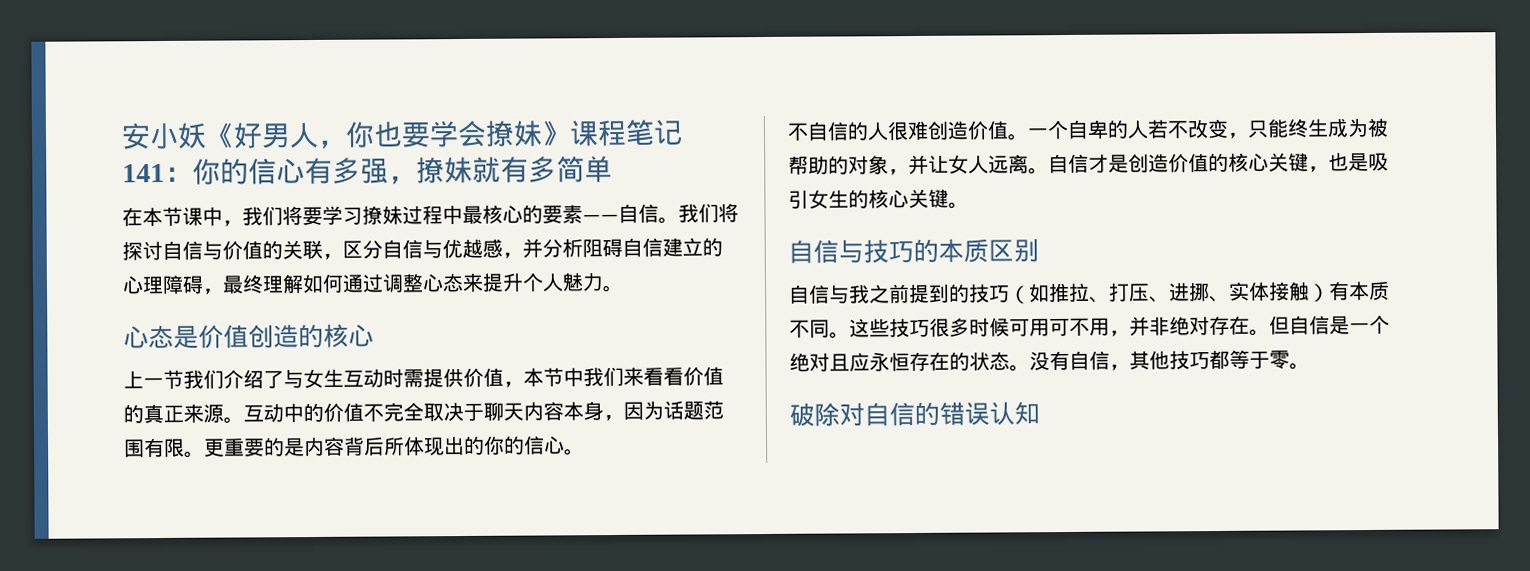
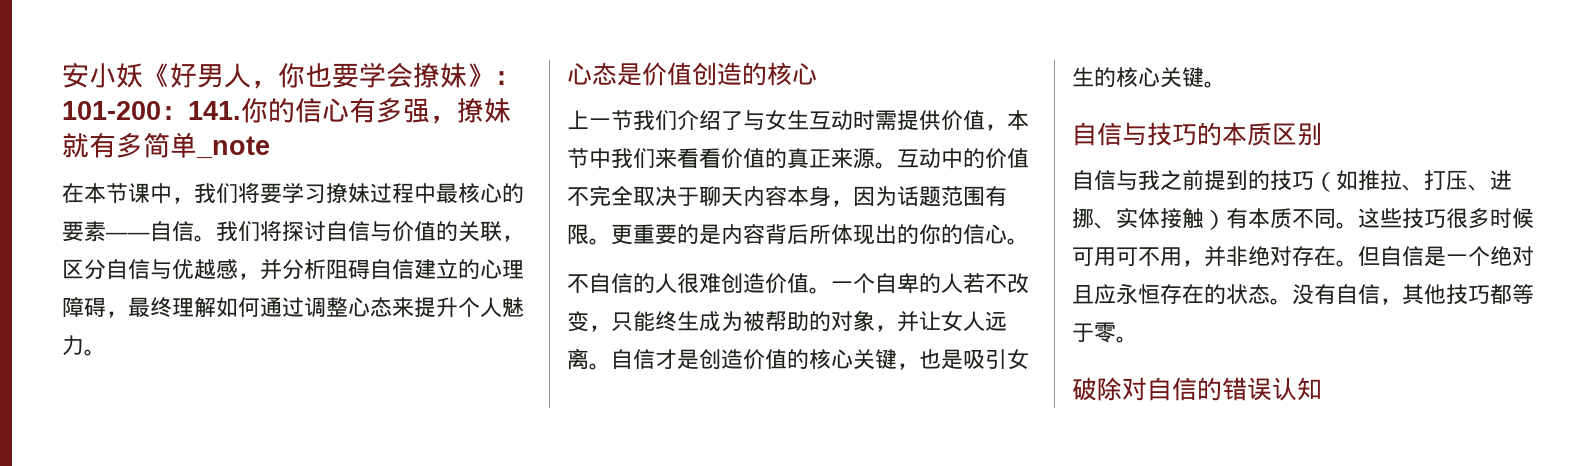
[569,119,683,147] [122,163,193,183] 课程笔记141： -> [494,71,521,85] [62,101,241,120] ：101-200：141.
(613, 169) none -> [196,136,270,159] _note

